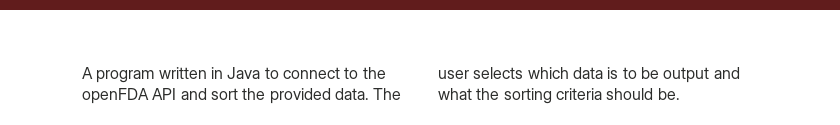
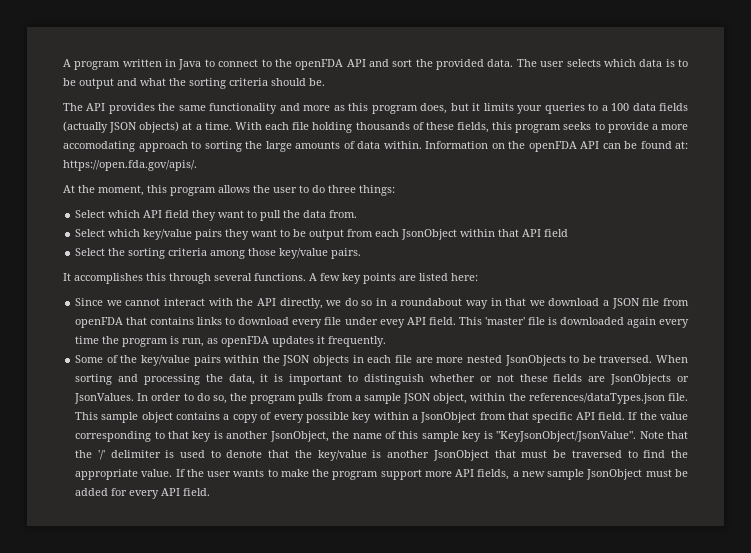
(680, 94) none -> [63,103,689,114] [63,121,688,133] [63,141,688,152] [63,160,197,171] [63,185,395,196] [75,210,358,221] [75,229,569,240] [75,248,362,259] [63,273,478,284] [75,298,689,309] [75,317,689,328] [75,336,387,347] [75,355,688,366] [75,374,689,385] [74,393,688,404] [75,412,689,423] [75,431,688,442] [75,450,688,461] [75,469,688,480] [75,488,211,499] // The API provides the same functionality and more as this program does, but it limits your queries to a 100 data fields (actually JSON objects) at a time. With each file holding thousands of these fields, this program seeks to provide a more accomodating approach to sorting the large amounts of data within. Information on the openFDA API can be found at: https://open.fda.gov/apis/. // At the moment, this program allows the user to do three things: // Select which API field they want to pull the data from. // Select which key/value pairs they want to be output from each JsonObject within that API field // Select the sorting criteria among those key/value pairs. // It accomplishes this through several functions. A few key points are listed here: // Since we cannot interact with the API directly, we do so in a roundabout way in that we download a JSON file from openFDA that contains links to download every file under evey API field. This 'master' file is downloaded again every time the program is run, as openFDA updates it frequently. // Some of the key/value pairs within the JSON objects in each file are more nested JsonObjects to be traversed. When sorting and processing the data, it is important to distinguish whether or not these fields are JsonObjects or JsonValues. In order to do so, the program pulls from a sample JSON object, within the references/dataTypes.json file. This sample object contains a copy of every possible key within a JsonObject from that specific API field. If the value corresponding to that key is another JsonObject, the name of this sample key is "KeyJsonObject/JsonValue". Note that the '/' delimiter is used to denote that the key/value is another JsonObject that must be traversed to find the appropriate value. If the user wants to make the program support more API fields, a new sample JsonObject must be added for every API field.

